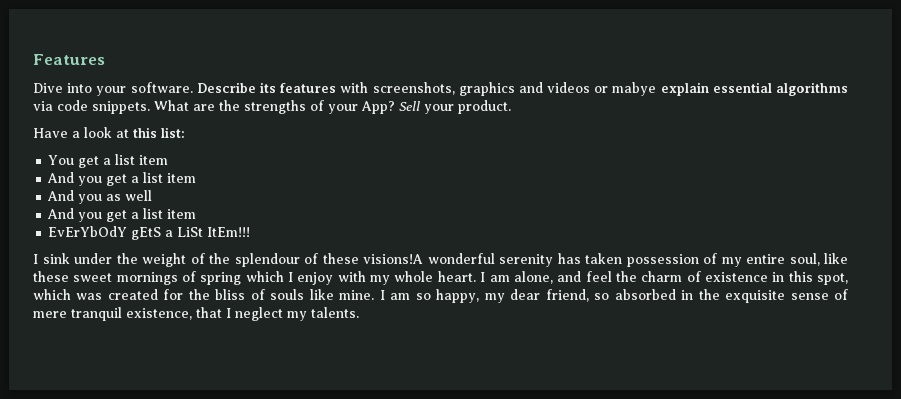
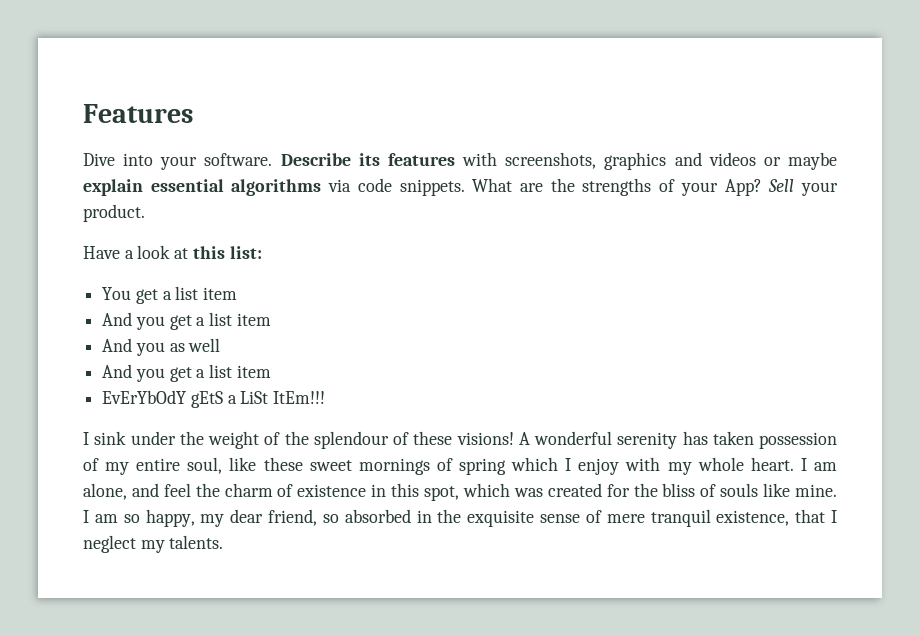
[612,82,657,96] mabye -> [788,152,838,170] maybe
[363,254,423,264] visions!A -> [456,432,530,445] visions! A

